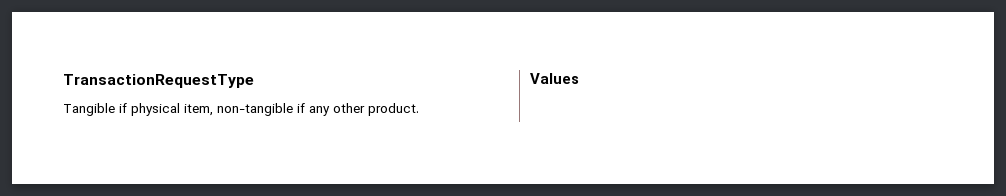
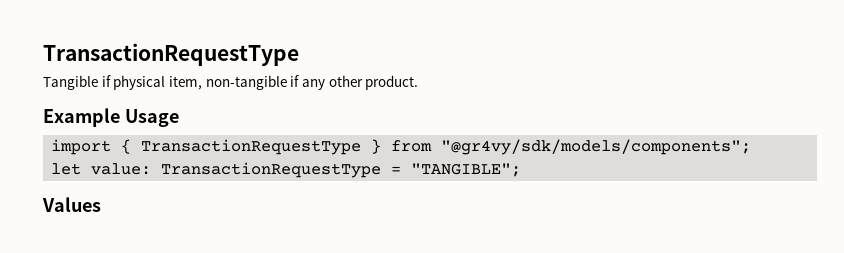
(419, 109) none -> [43,108,179,127] [51,139,752,155] [51,162,522,178] // Example Usage // import { TransactionRequestType } from "@gr4vy/sdk/models/components"; // let value: TransactionRequestType = "TANGIBLE";

